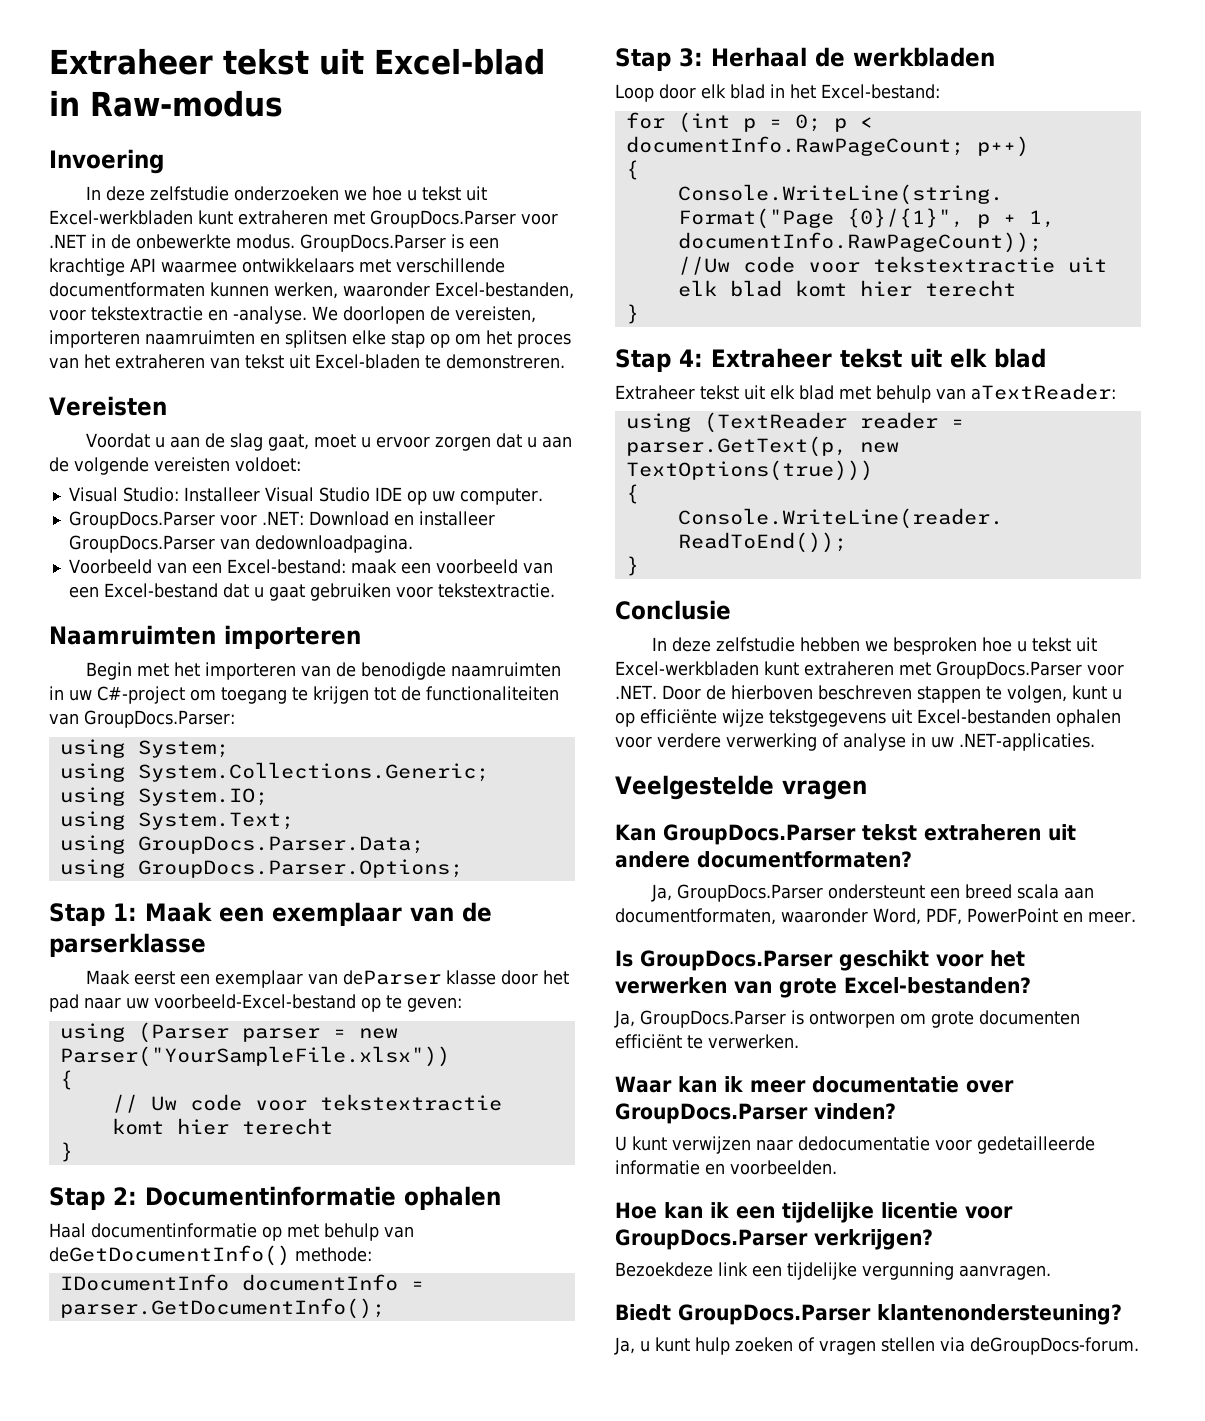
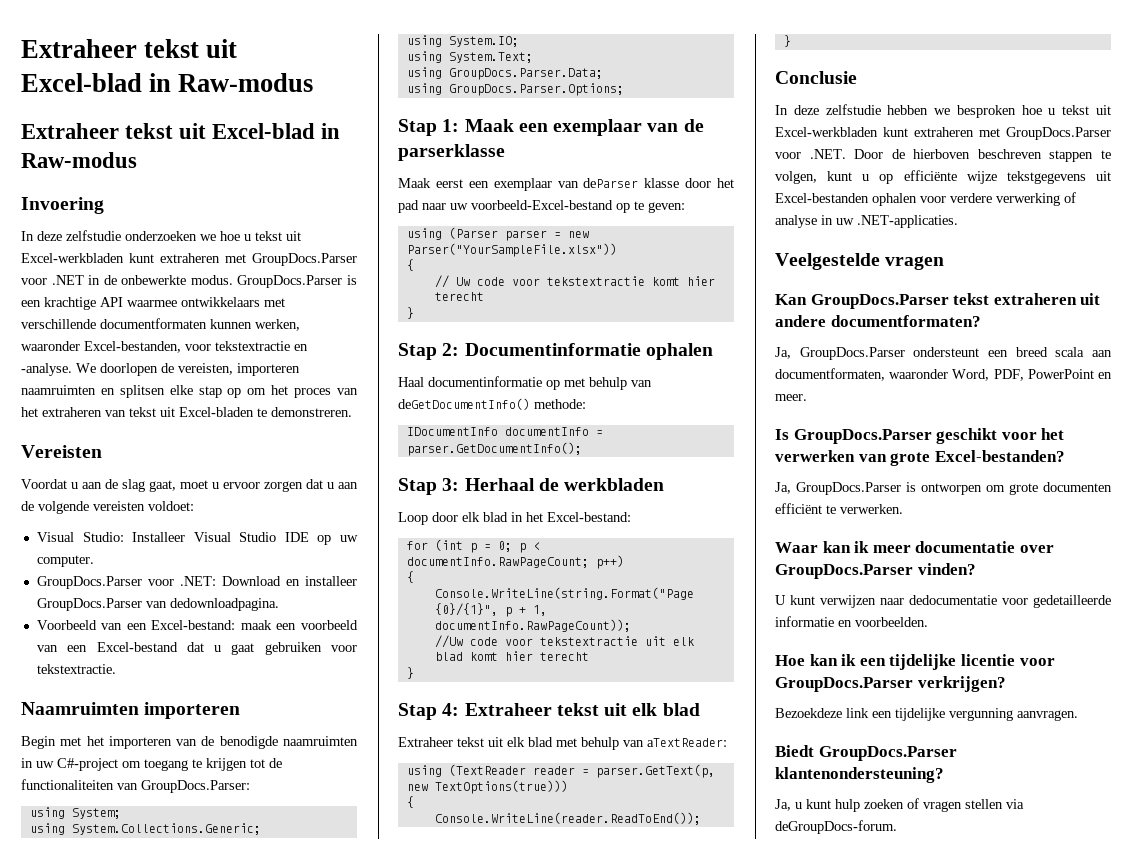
[49,48,545,75] [49,90,283,117] Extraheer tekst uit Excel-blad in Raw-modus -> [21,39,238,58] [21,73,314,92] [21,123,341,139] [21,152,137,168] Extraheer tekst uit Excel-blad in Raw-modus // Extraheer tekst uit Excel-blad in Raw-modus

